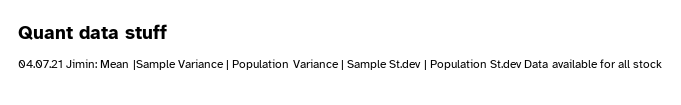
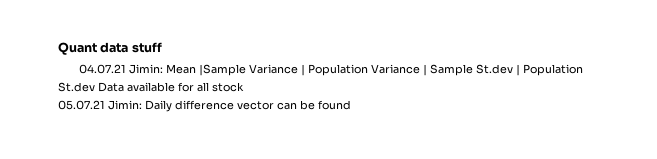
(663, 64) none -> [58,100,351,112] // 05.07.21 Jimin: Daily difference vector can be found

